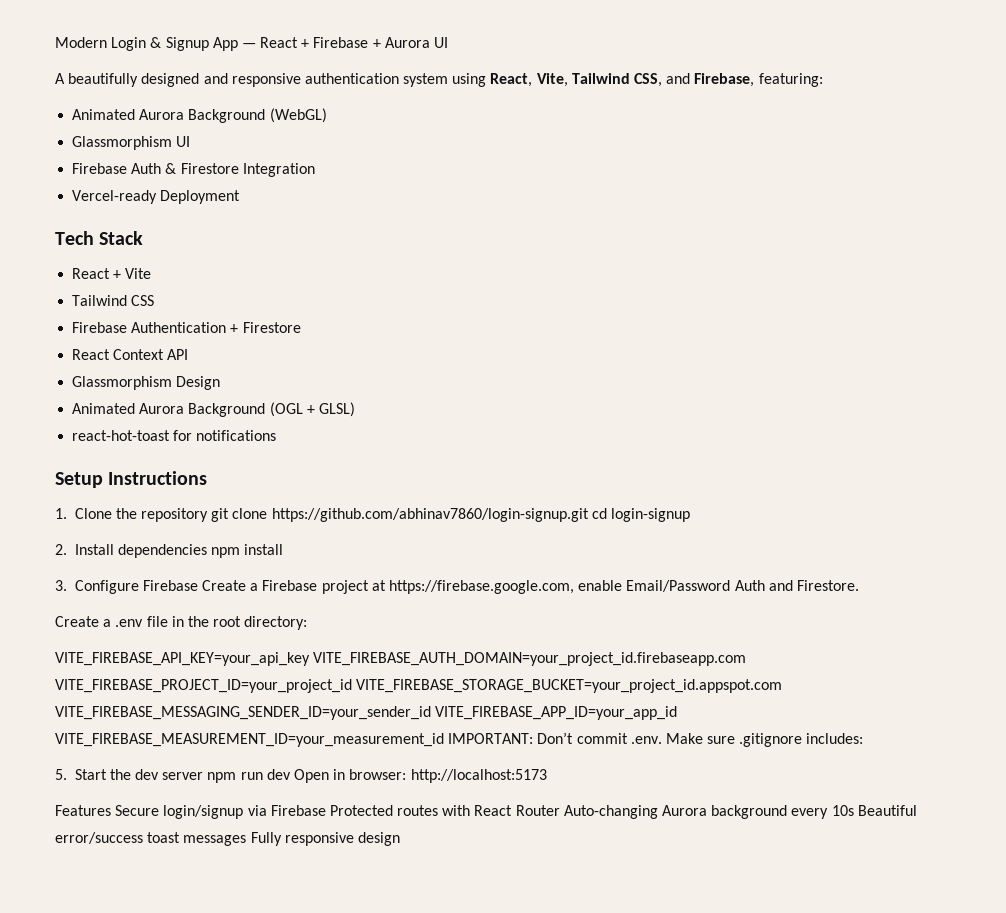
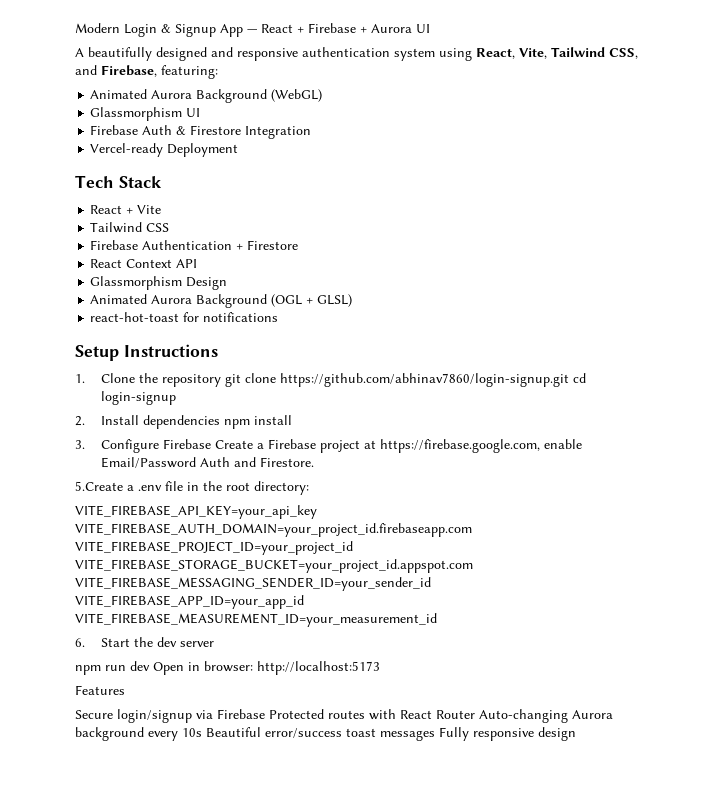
[55,616,99,627] Create -> [75,481,123,491] 5.Create
[448,732,864,747] [55,769,67,780] IMPORTANT: Don’t commit .env. Make sure .gitignore includes: // 5. -> [75,638,85,647] // 6.
(204, 776) none -> (214, 644) //
(111, 810) none -> (125, 690) //

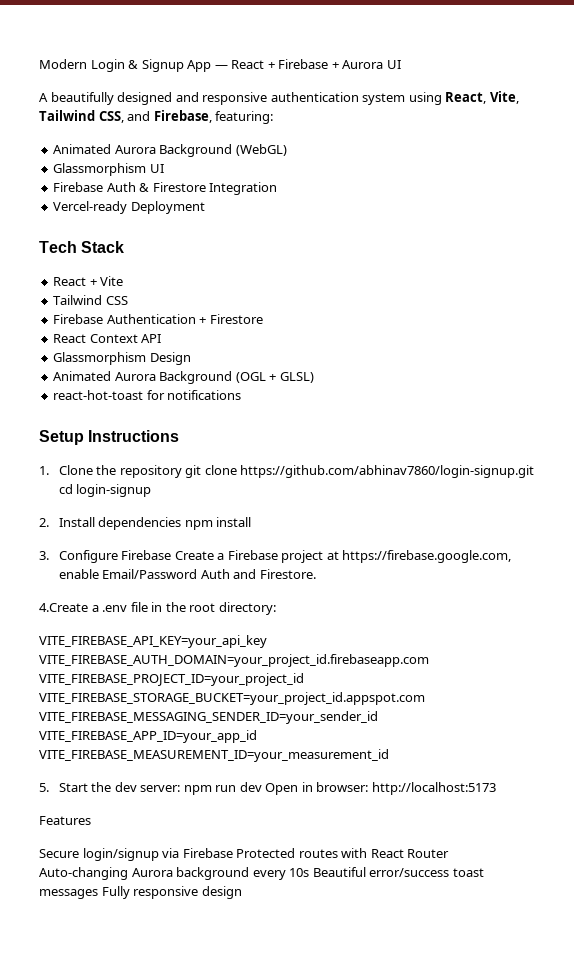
[75,481,123,491] 5.Create -> [39,603,88,612] 4.Create
[75,638,85,647] 6. -> [39,783,49,792] 5.
[179,641,214,647] server // -> [140,785,181,792] server:

